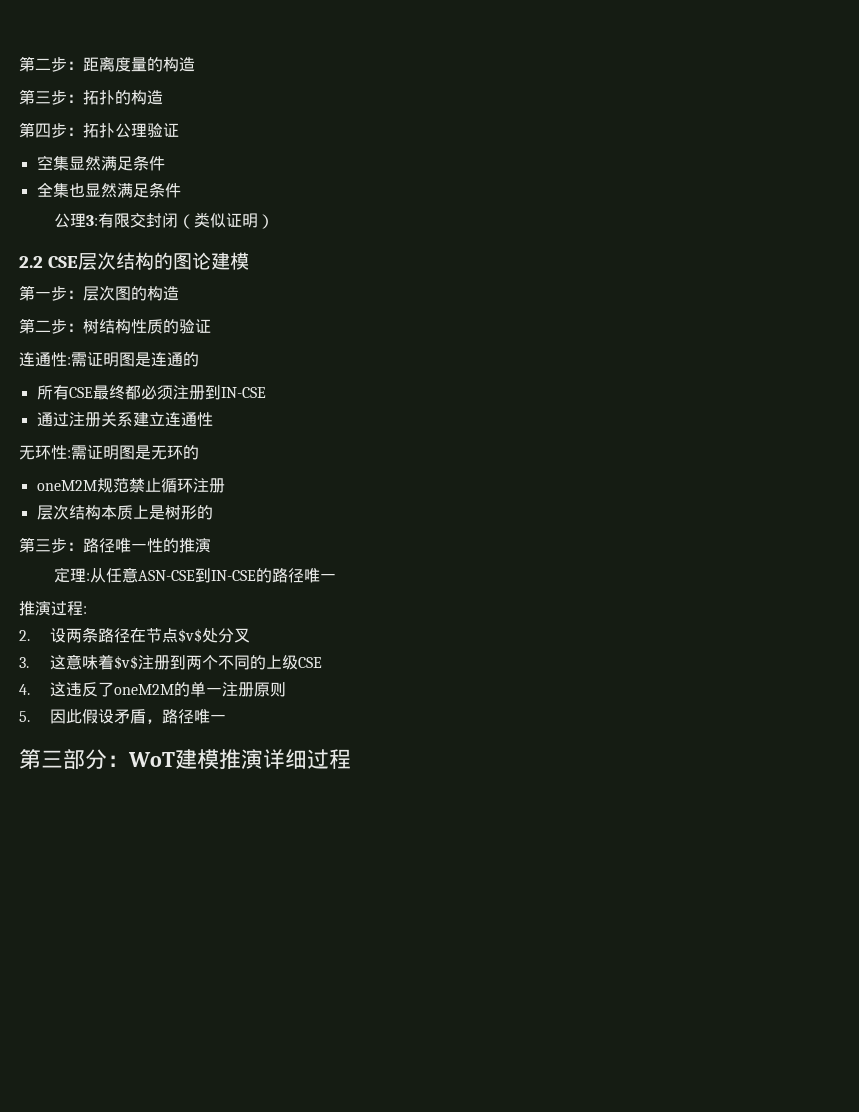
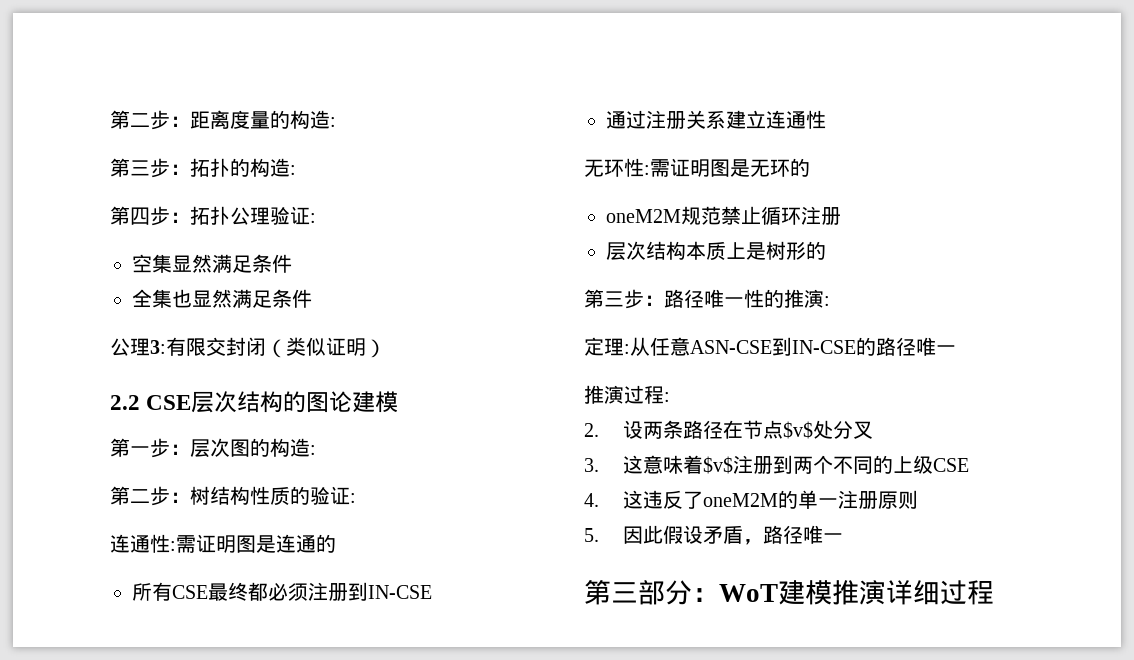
(195, 64) none -> [330,117,336,127] :
(163, 97) none -> [290,165,296,175] :
(179, 130) none -> [310,213,316,223] :
(179, 293) none -> [310,445,316,455] :
(211, 326) none -> [350,493,356,503] :
(211, 545) none -> [824,296,830,306] :

